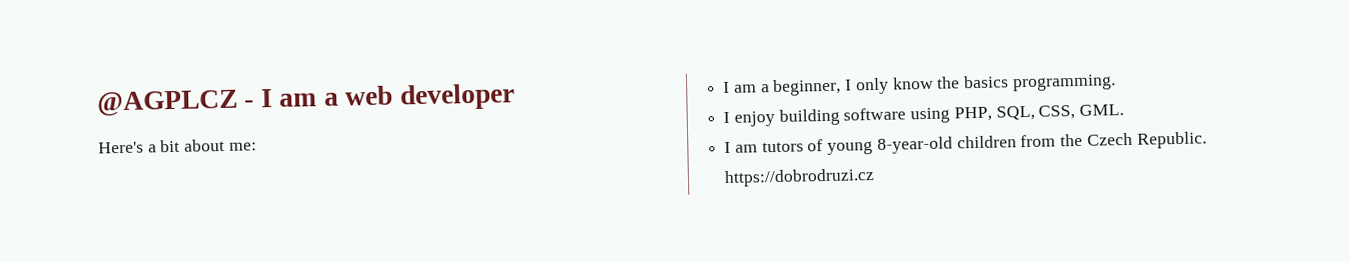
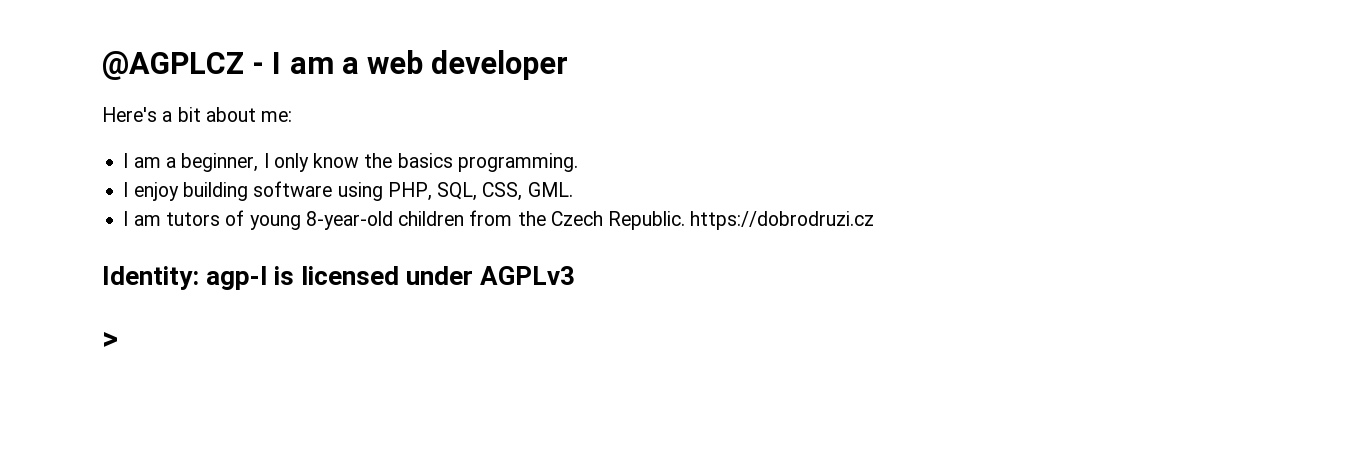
(876, 178) none -> [102,266,576,290] [102,331,118,349] // Identity: agp-l is licensed under AGPLv3 // >

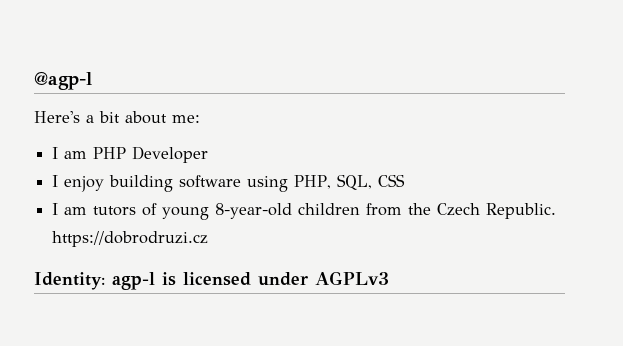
[102,50,569,80] @AGPLCZ - I am a web developer -> [34,71,92,90] @agp-l
[165,153,578,172] a beginner, I only know the basics programming. -> [93,146,209,163] PHP Developer
[482,182,573,201] CSS, GML. -> [378,174,406,187] CSS
[102,331,118,349] // > -> (389, 278) none

